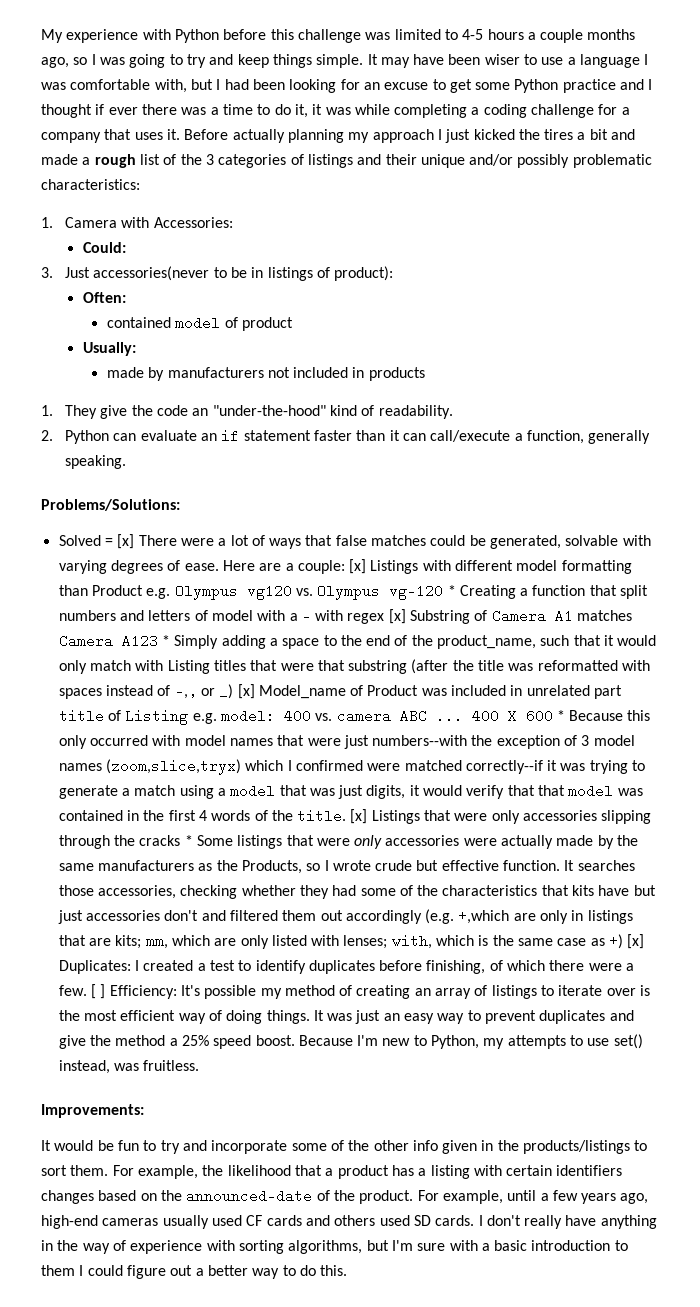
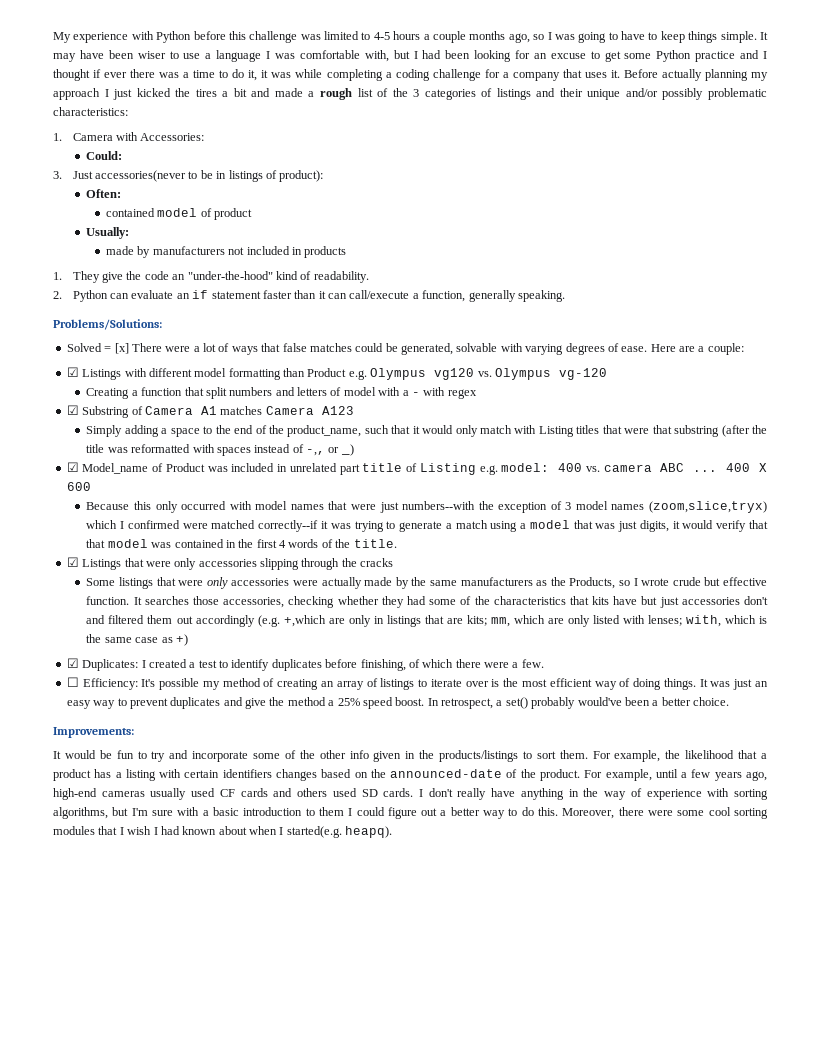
[186,54,234,68] try and -> [621,31,658,40] have to
[349,559,367,574] [x] -> [66,367,79,377] // ☑
[447,585,456,596] * -> (607, 374) //
[388,609,406,624] [x] -> [66,405,79,415] // ☑
[161,635,170,646] * -> (354, 410) //
[237,684,255,699] [x] -> [66,462,79,472] // ☑
[556,710,565,721] * -> (91, 486) //
[350,809,368,824] [x] -> [66,557,79,567] // ☑
[184,835,193,846] * -> (394, 562) //
[627,934,645,949] [x] -> [66,658,79,668] // ☑
[90,984,106,999] [ ] -> [66,677,79,687] // ☐
[298,1034,643,1049] [58,1060,200,1074] Because I'm new to Python, my attempts to use set() instead, was fruitless. -> [427,697,729,709] In retrospect, a set() probably would've been a better choice.
(348, 1270) none -> [562,807,769,819] [53,826,393,838] Moreover, there were some cool sorting modules that I wish I had known about when I started(e.g. heapq).

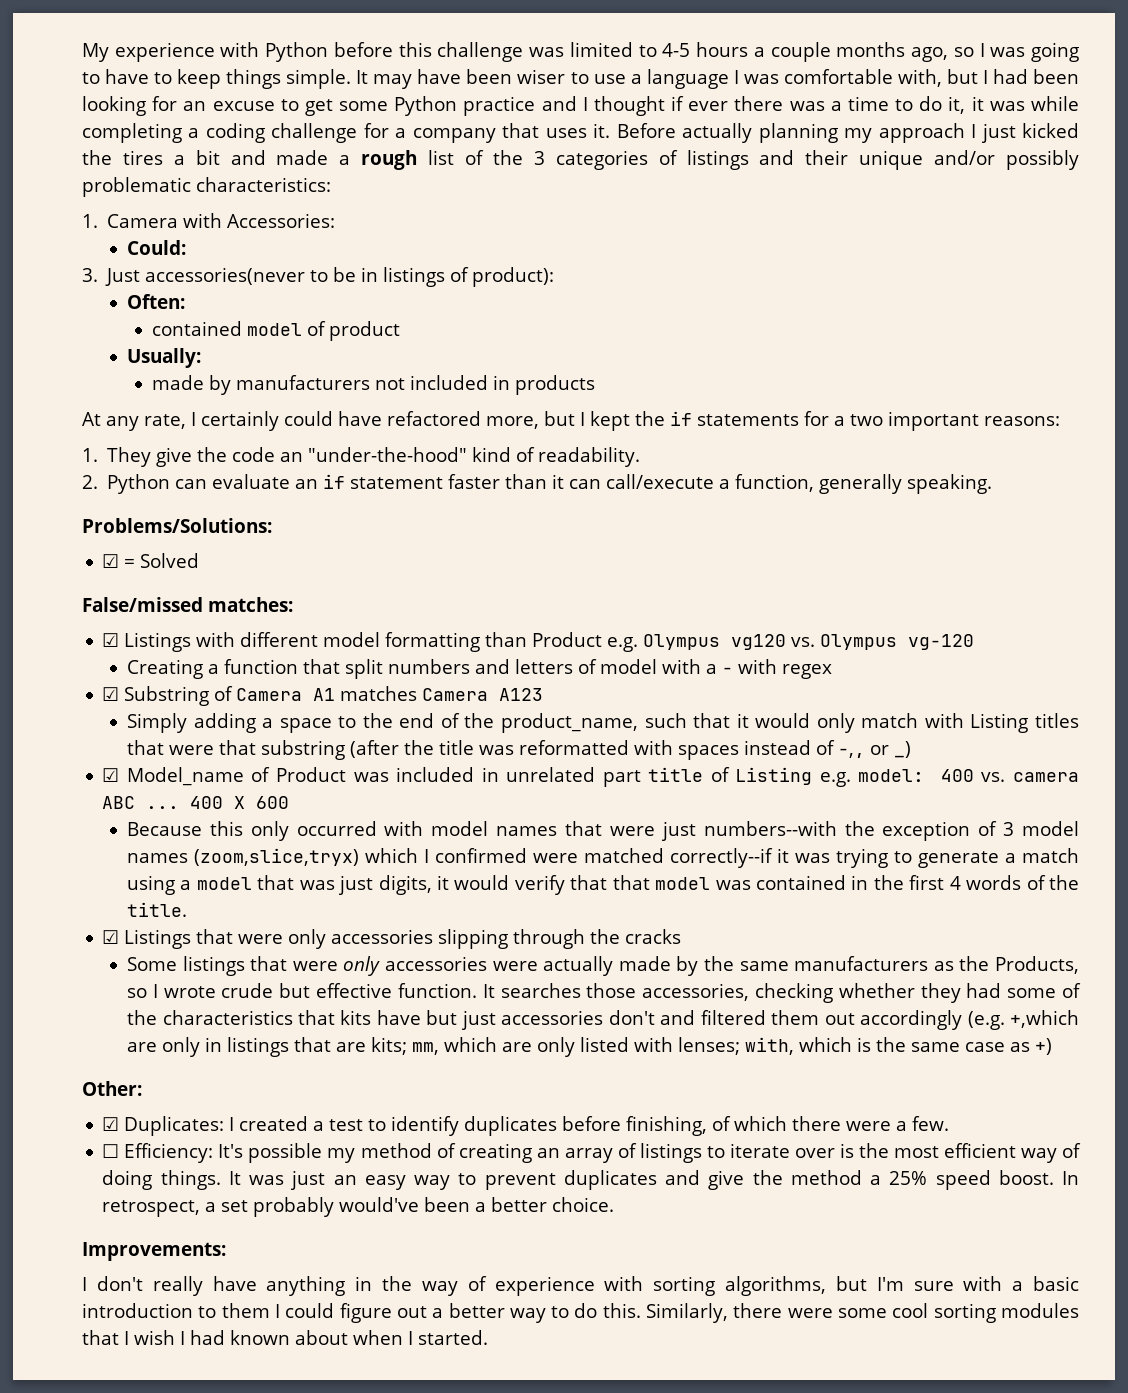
(347, 252) none -> [82,411,1060,431] // At any rate, I certainly could have refactored more, but I kept the if statements for a two important reasons:
(162, 324) none -> [102,554,136,568] ☑ =
[104,343,744,355] = [x] There were a lot of ways that false matches could be generated, solvable with varying degrees of ease. Here are a couple: -> [82,597,293,612] // False/missed matches:
(188, 640) none -> [82,1081,142,1096] // Other:
[505,697,528,709] set() -> [221,1200,249,1212] set
[53,750,767,762] [53,769,768,781] [53,788,414,800] It would be fun to try and incorporate some of the other info given in the products/listings to sort them. For example, the likelihood that a product has a listing with certain identifiers changes based on the announced-date of the product. For example, until a few years ago, high-end cameras usually used CF cards and others used SD cards. -> (226, 1251) none
[562,808,615,819] Moreover, -> [646,1303,729,1323] Similarly,
[286,826,393,838] started(e.g. heapq). -> [418,1330,488,1345] started.

